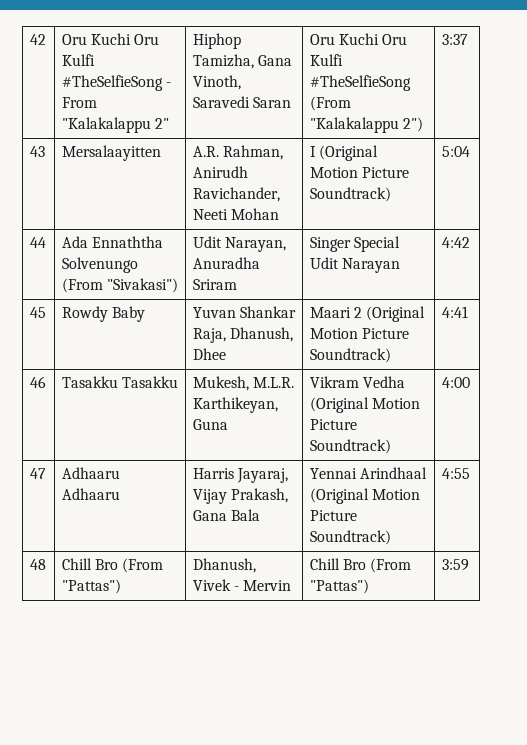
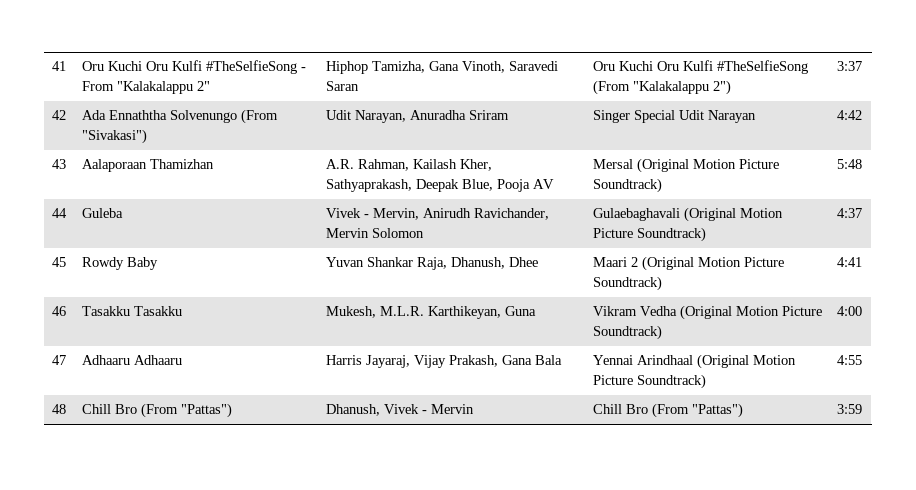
[29,34,46,45] 42 -> [51,61,66,71] 41
[29,146,45,157] [61,145,161,161] [192,145,284,160] [192,166,248,178] [192,187,280,202] [192,208,280,220] [309,145,379,161] [309,167,410,178] [309,187,391,202] [441,146,470,157] [29,237,46,248] 43 | Mersalaayitten | A.R. Rahman, Anirudh Ravichander, Neeti Mohan | I (Original Motion Picture Soundtrack) | 5:04 // 44 -> [51,110,66,120] 42
(470, 242) none -> [51,159,66,169] [81,159,214,172] [325,159,492,171] [325,179,554,192] [592,158,779,173] [592,178,662,193] [836,159,862,169] [51,208,67,218] [81,208,123,218] [325,208,549,220] [325,228,424,238] [592,207,783,222] [592,227,706,242] [836,208,862,218] // 43 | Aalaporaan Thamizhan | A.R. Rahman, Kailash Kher, Sathyaprakash, Deepak Blue, Pooja AV | Mersal (Original Motion Picture Soundtrack) | 5:48 // 44 | Guleba | Vivek - Mervin, Anirudh Ravichander, Mervin Solomon | Gulaebaghavali (Original Motion Picture Soundtrack) | 4:37

